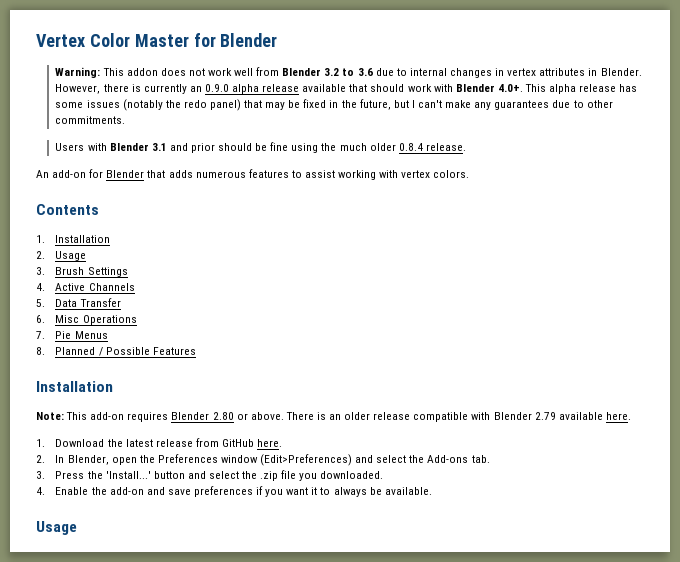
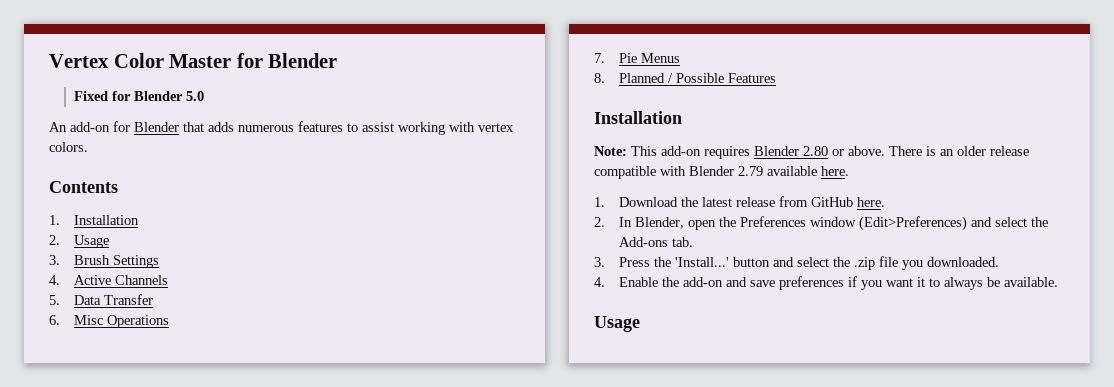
[55,67,642,78] [55,84,638,94] [55,99,613,111] [55,116,126,124] [55,142,466,153] Warning: This addon does not work well from Blender 3.2 to 3.6 due to internal changes in vertex attributes in Blender. However, there is currently an 0.9.0 alpha release available that should work with Blender 4.0+. This alpha release has some issues (notably the redo panel) that may be fixed in the future, but I can't make any guarantees due to other commitments. // Users with Blender 3.1 and prior should be fine using the much older 0.8.4 release. -> [74,91,205,101] Fixed for Blender 5.0

